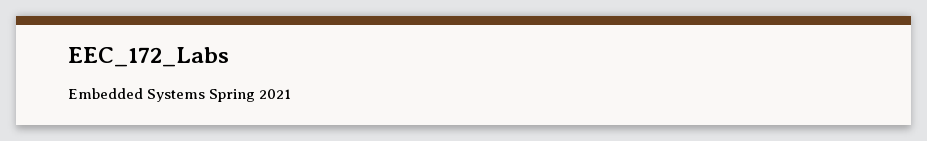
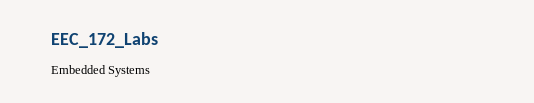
[209,89,292,102] Spring 2021 -> (151, 71) none

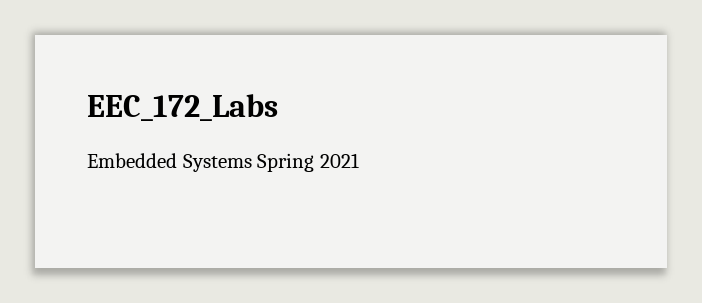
(151, 71) none -> [257,153,359,172] Spring 2021

